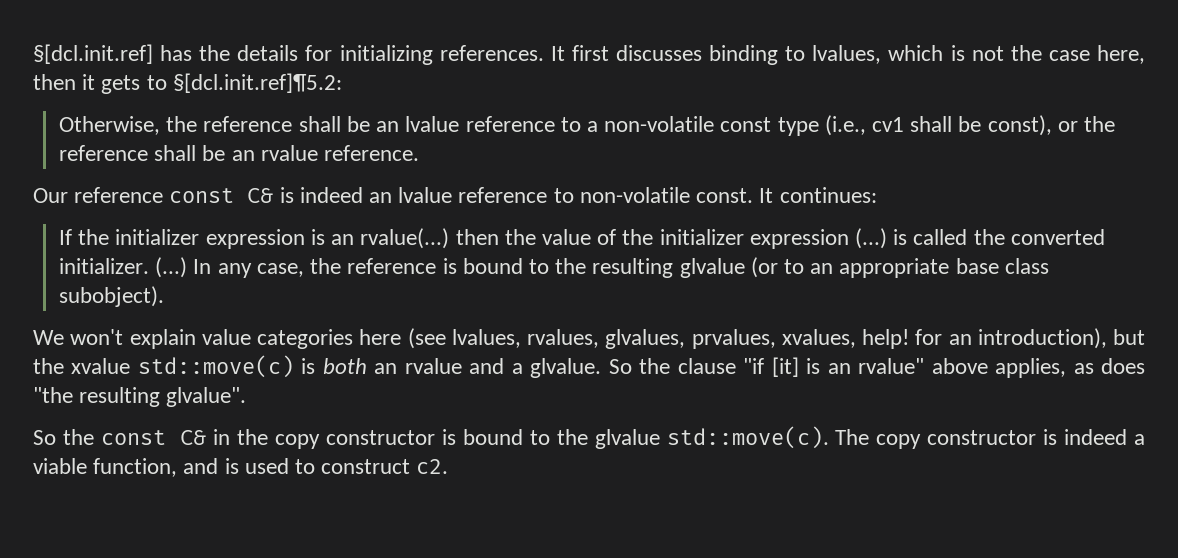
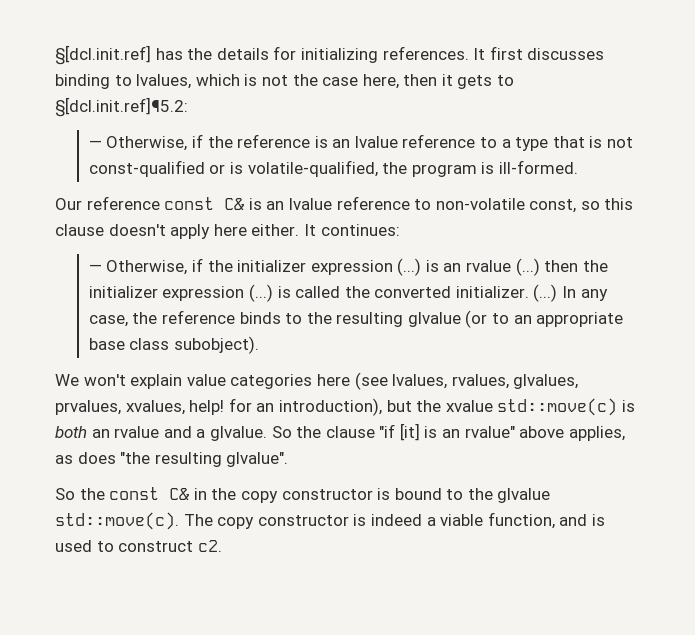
[59,116,370,135] Otherwise, the reference shall be -> [88,134,328,151] — Otherwise, if the reference is
[604,115,1116,136] [59,145,420,161] non-volatile const type (i.e., cv1 shall be const), or the reference shall be an rvalue reference. -> [515,136,634,151] [88,160,578,177] type that is not const-qualified or is volatile-qualified, the program is ill-formed.
[299,187,363,203] indeed -> (262, 204) none
[696,188,754,203] const. -> [529,198,634,213] [55,224,300,239] const, so this clause doesn't apply here either.
[59,228,617,249] If the initializer expression is an rvalue(...) then the value of -> [88,258,579,276] — Otherwise, if the initializer expression (...) is an rvalue (...) then
[442,258,523,274] is bound -> [239,312,281,324] binds

